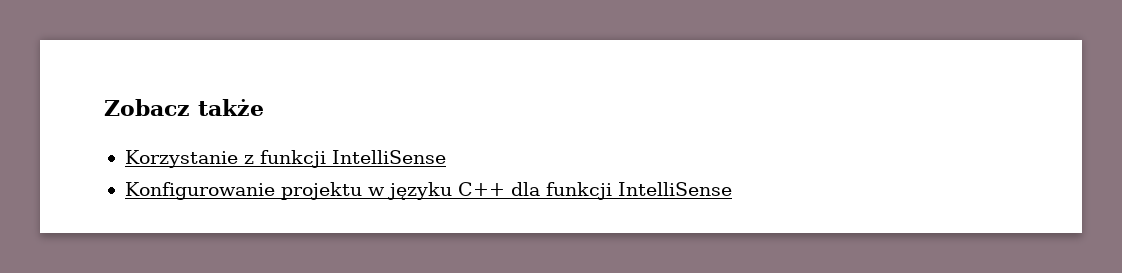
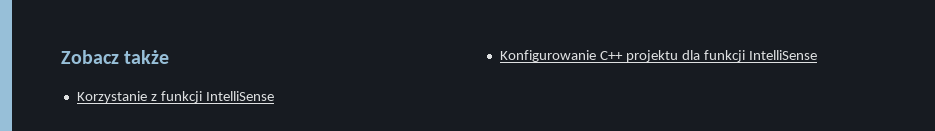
[280,182,505,200] projektu w języku C++ -> [599,50,678,62] C++ projektu

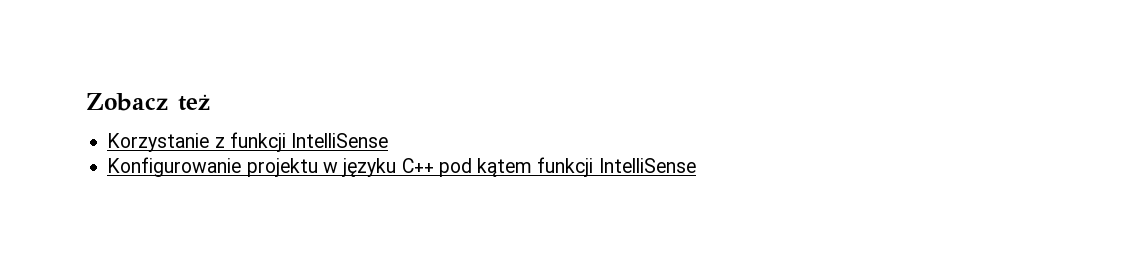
[124,50,170,64] także -> [178,94,210,111] też
[599,50,700,62] C++ projektu dla -> [246,158,533,177] projektu w języku C++ pod kątem

